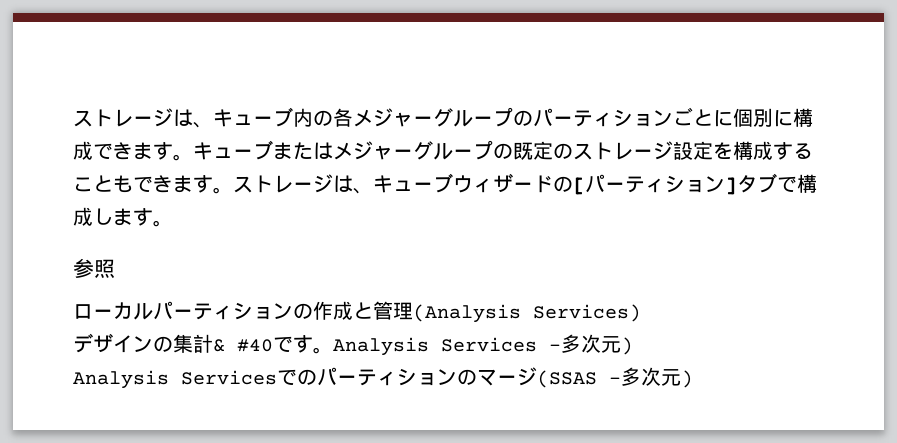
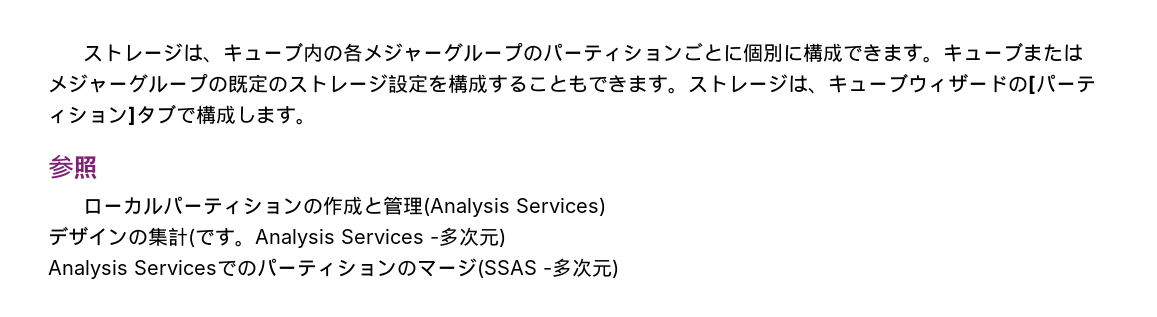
[213,339,273,352] & #40 -> [188,228,195,247] (

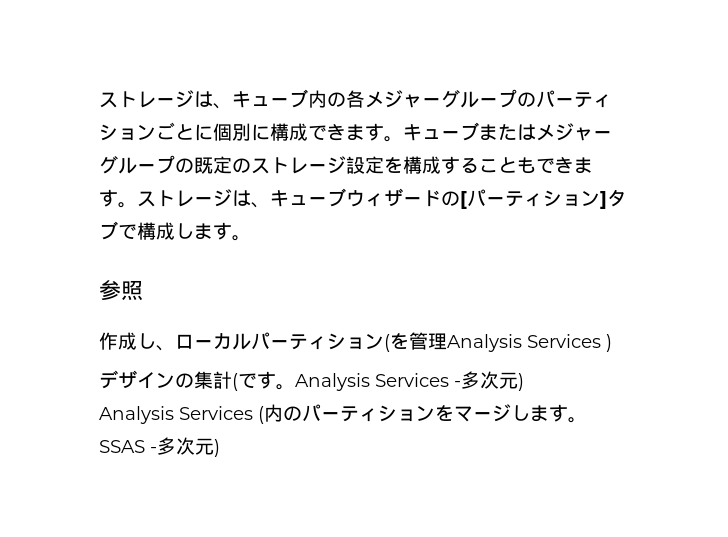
(97, 168) none -> [99,332,175,351] 作成し、
[302,196,606,217] の作成と管理(Analysis Services) -> [384,332,612,352] (を管理Analysis Services )
[217,258,537,278] でのパーティションのマージ(SSAS -> [258,404,587,424] [99,440,145,453] (内のパーティションをマージします。SSAS

